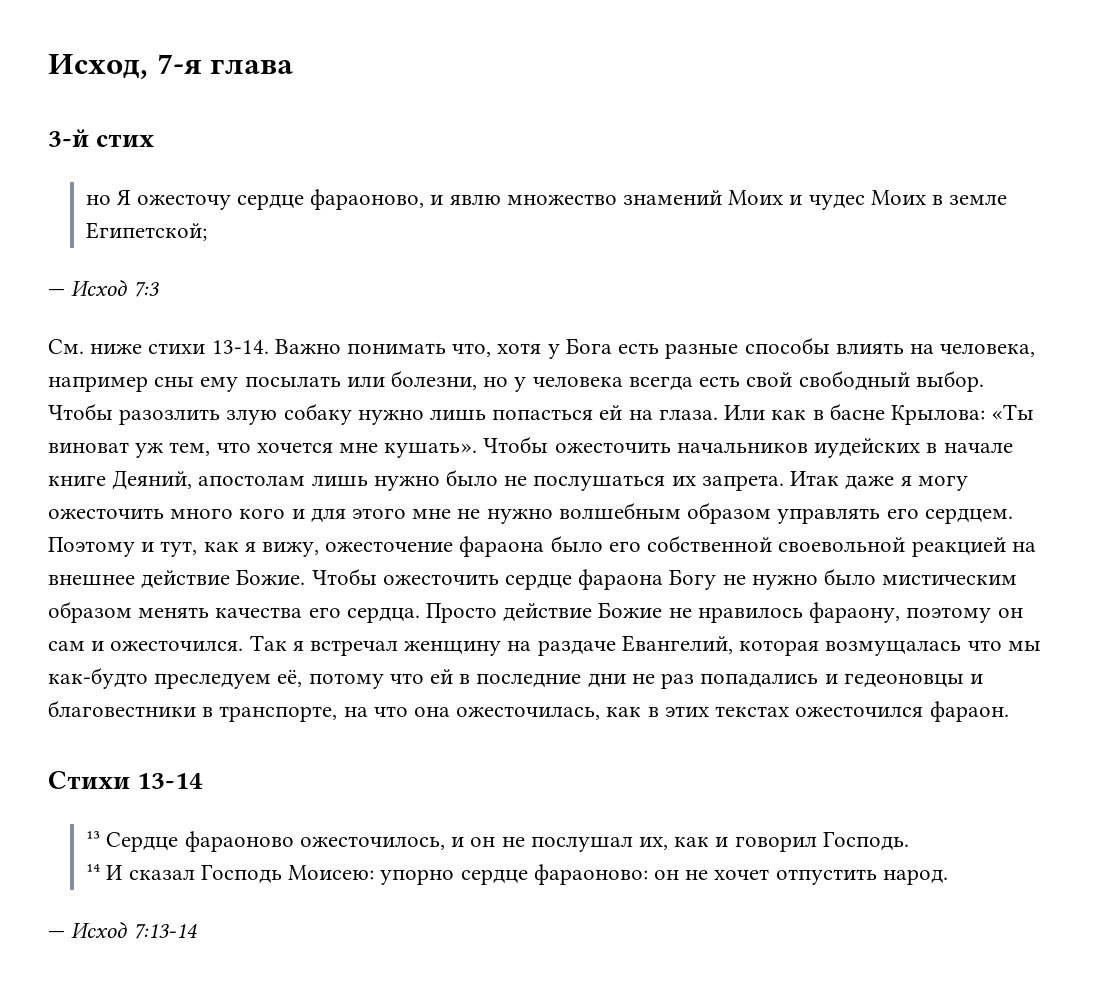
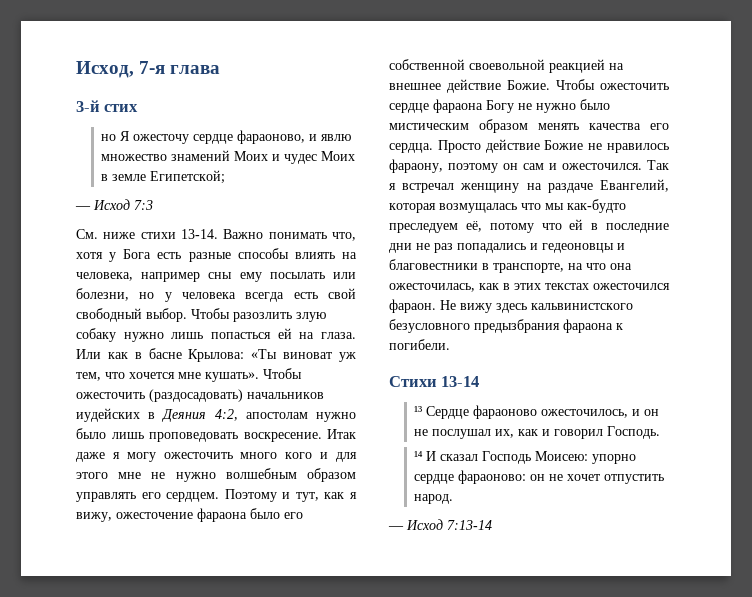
(671, 447) none -> [149,389,243,402] (раздосадовать)
[943,442,1013,453] [48,469,784,491] начале книге Деяний, апостолам лишь нужно было не послушаться их запрета. -> [161,409,356,422] [76,428,322,442] Деяния 4:2, апостолам нужно было лишь проповедовать воскресение.
(1009, 711) none -> [440,300,633,313] [389,319,623,333] [389,339,450,350] Не вижу здесь кальвинистского безусловного предызбрания фараона к погибели.

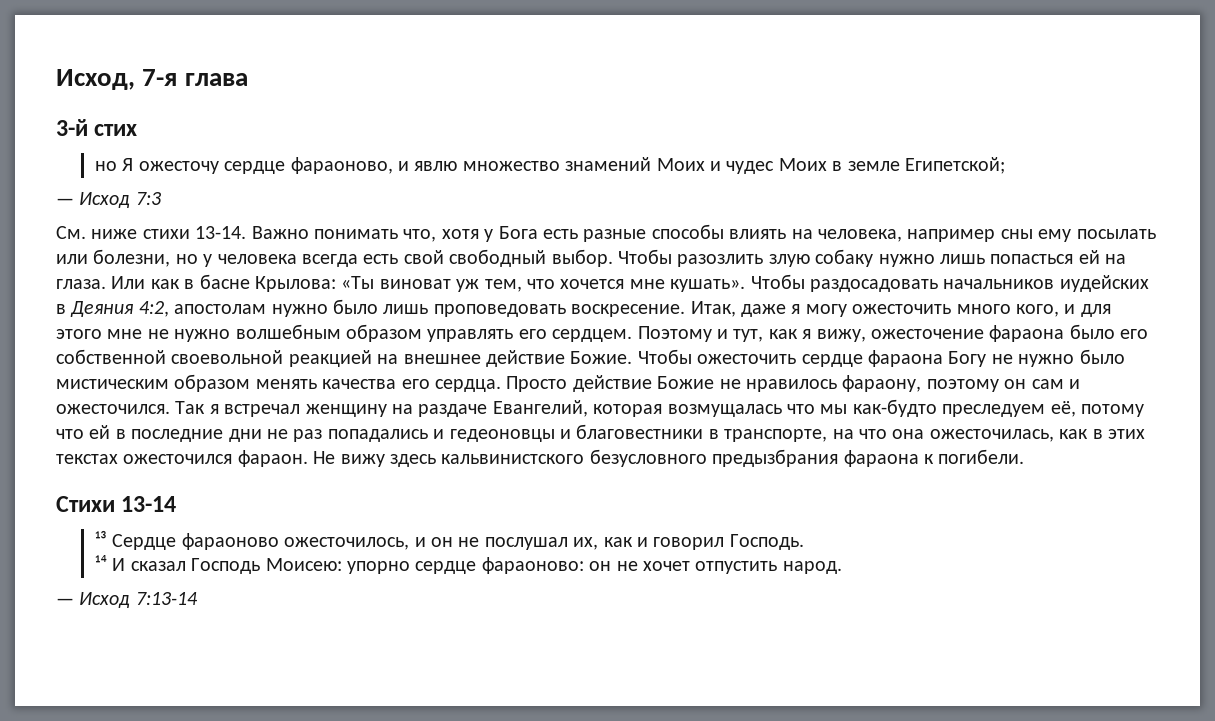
[76,389,243,402] ожесточить (раздосадовать) -> [809,279,938,292] раздосадовать
[327,429,356,439] Итак -> [690,301,736,317] Итак,
[285,452,313,459] кого -> [1015,304,1059,317] кого,

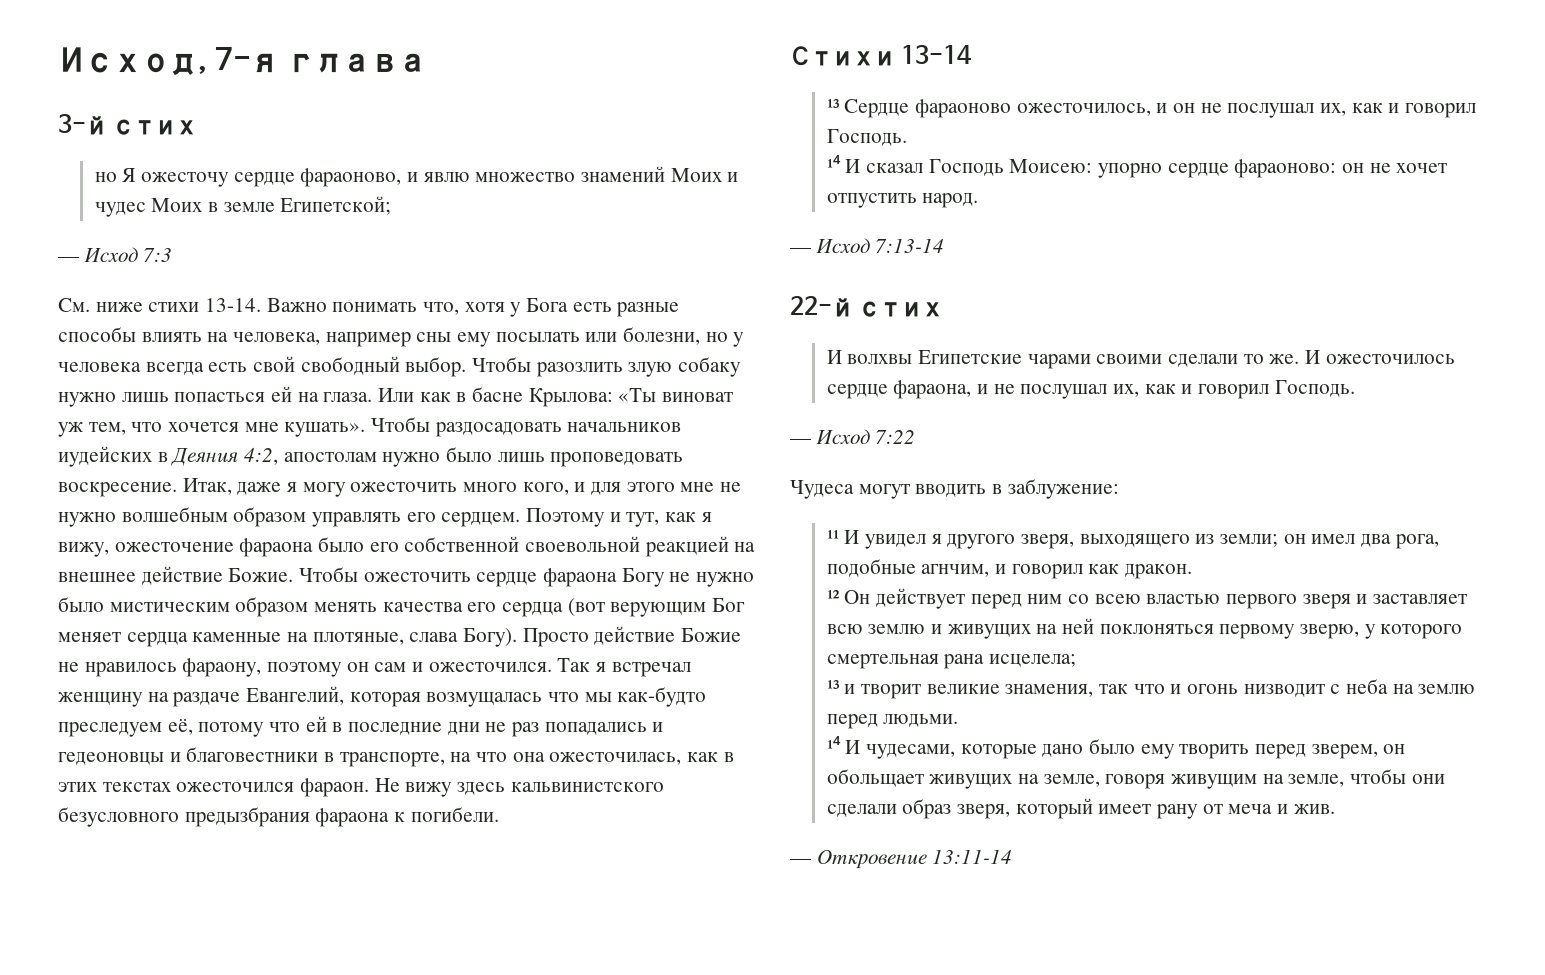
[434,379,501,392] сердца. -> [502,598,746,617] [58,628,518,647] сердца (вот верующим Бог меняет сердца каменные на плотяные, слава Богу).
(198, 598) none -> [790,296,944,317] [826,350,1455,369] [826,380,1355,399] [790,429,916,444] [790,479,1119,499] [826,530,1439,549] [826,559,1192,579] [826,588,1467,609] [826,618,1463,639] [826,654,1076,669] [826,679,1476,699] [826,714,959,729] [826,736,1406,759] [826,769,1445,789] [826,798,1335,819] [790,849,1013,869] // 22-й стих // И волхвы Египетские чарами своими сделали то же. И ожесточилось сердце фараона, и не послушал их, как и говорил Господь. // — Исход 7:22 // Чудеса могут вводить в заблужение: // ¹¹ И увидел я другого зверя, выходящего из земли; он имел два рога, подобные агнчим, и говорил как дракон. // ¹² Он действует перед ним со всею властью первого зверя и заставляет всю землю и живущих на ней поклоняться первому зверю, у которого смертельная рана исцелела; // ¹³ и творит великие знамения, так что и огонь низводит с неба на землю перед людьми. // ¹⁴ И чудесами, которые дано было ему творить перед зверем, он обольщает живущих на земле, говоря живущим на земле, чтобы они сделали образ зверя, который имеет рану от меча и жив. // — Откровение 13:11-14

